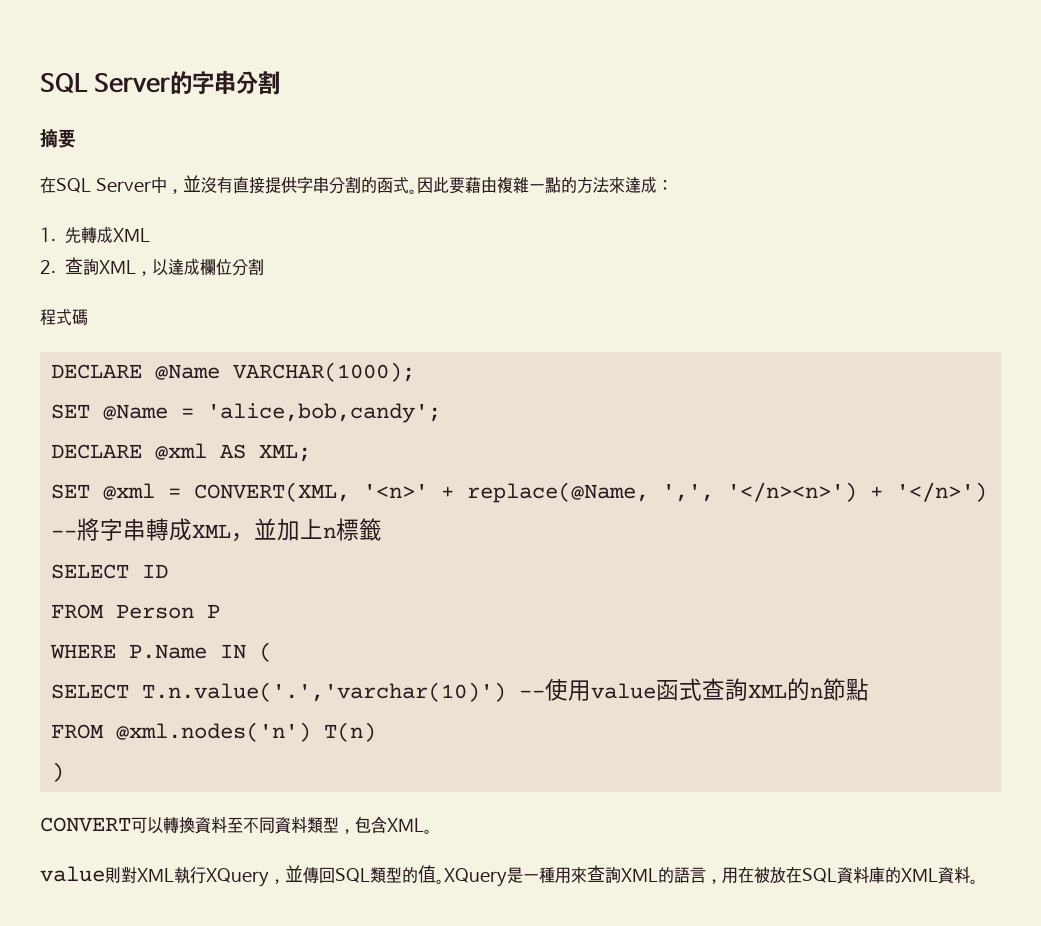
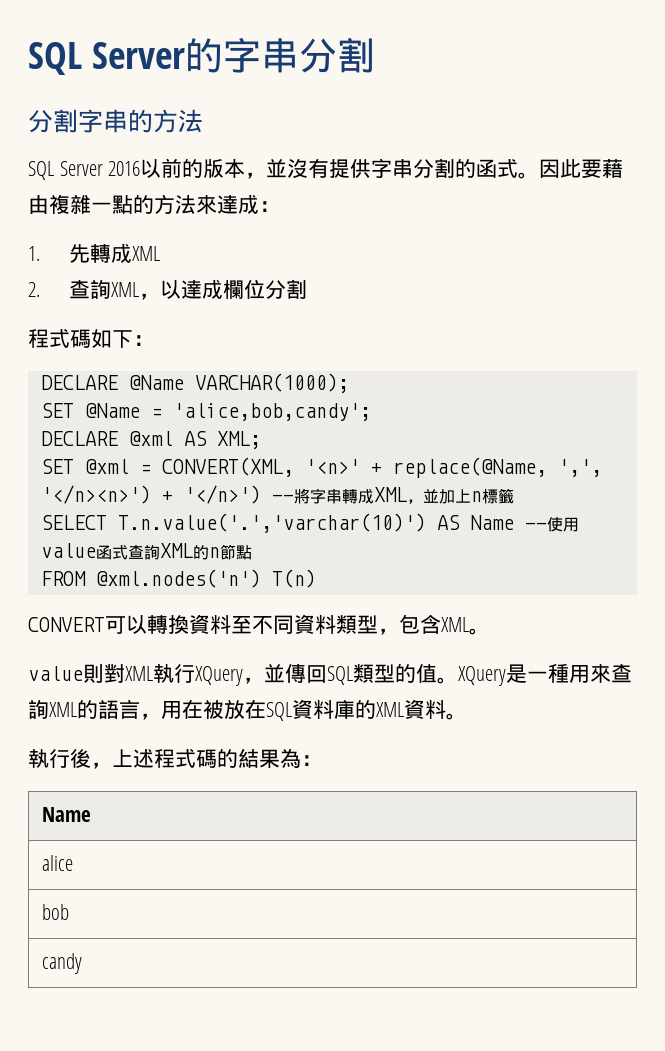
[40,129,76,148] [40,176,167,194] 摘要 // 在SQL Server中 -> [28,109,203,133] [28,158,246,180] 分割字串的方法 // SQL Server 2016以前的版本
[232,176,265,194] 直接 -> (330, 168) none
(88, 317) none -> [91,329,154,348] 如下：
[50,564,168,579] [50,604,220,619] [49,642,272,662] // SELECT ID // FROM Person P // WHERE P.Name IN ( -> (514, 496) none
(506, 692) none -> [436,515,514,530] AS Name
[50,762,64,782] // ) -> (316, 578) none
(978, 881) none -> [28,748,322,769] [42,807,92,822] [42,855,74,871] [42,904,70,920] [42,953,83,974] // 執行後，上述程式碼的結果為： // Name // alice // bob // candy

